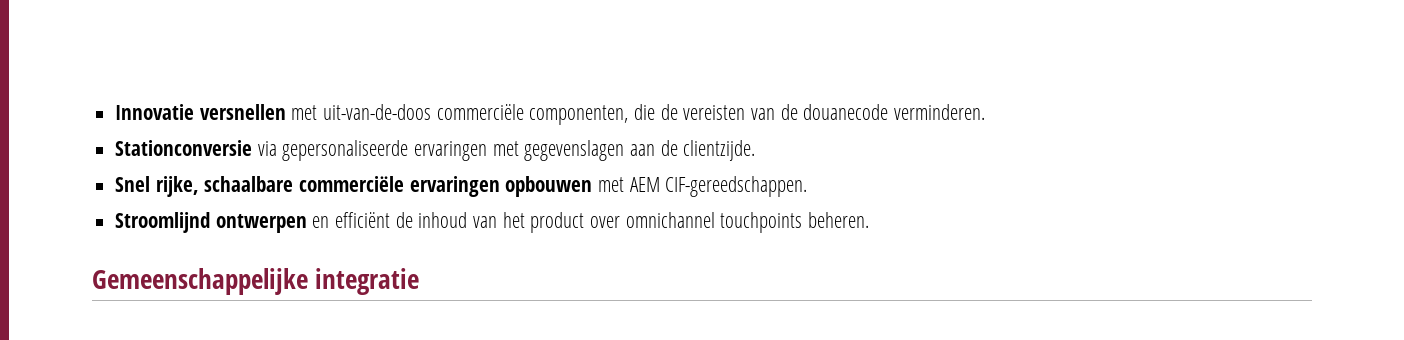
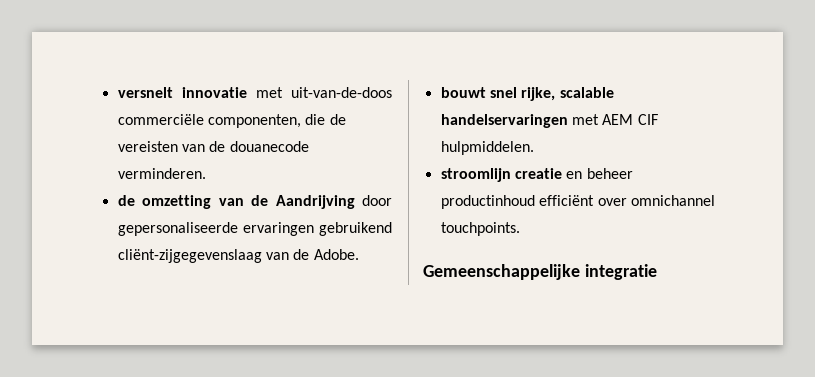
[115,104,286,120] Innovatie versnellen -> [117,87,247,98] versnelt innovatie
[115,140,756,161] [115,176,808,197] [115,212,870,233] Stationconversie via gepersonaliseerde ervaringen met gegevenslagen aan de clientzijde. // Snel rijke, schaalbare commerciële ervaringen opbouwen met AEM CIF-gereedschappen. // Stroomlijnd ontwerpen en efficiënt de inhoud van het product over omnichannel touchpoints beheren. -> [117,195,392,209] [117,222,392,236] [117,249,359,263] [440,87,614,101] [440,114,658,128] [440,141,534,155] [440,168,633,182] [440,195,715,209] [440,222,520,236] de omzetting van de Aandrijving door gepersonaliseerde ervaringen gebruikend cliënt-zijgegevenslaag van de Adobe. // bouwt snel rijke, scalable handelservaringen met AEM CIF hulpmiddelen. // stroomlijn creatie en beheer productinhoud efficiënt over omnichannel touchpoints.

